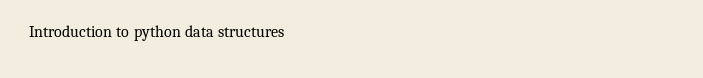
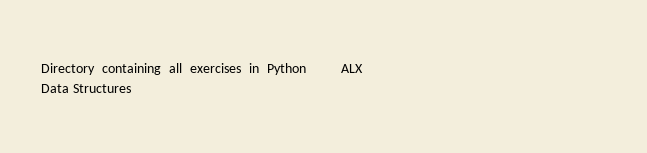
[29,25,285,41] Introduction to python data structures -> [41,63,306,75] [41,84,131,93] [341,64,363,73] Directory containing all exercises in Python Data Structures // ALX

